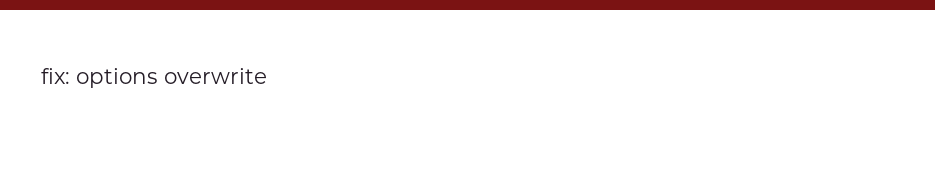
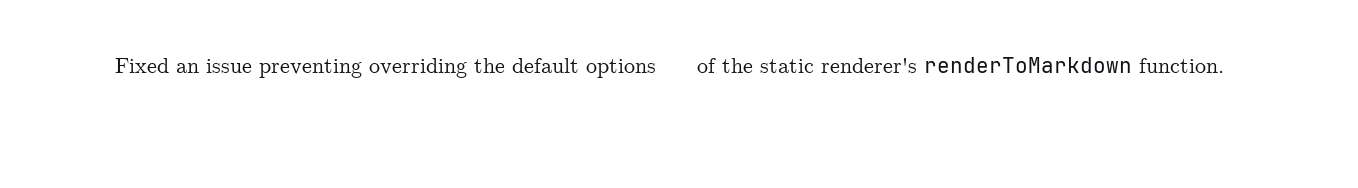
[41,68,267,88] fix: options overwrite -> [115,57,1224,78] Fixed an issue preventing overriding the default options of the static renderer's renderToMarkdown function.

